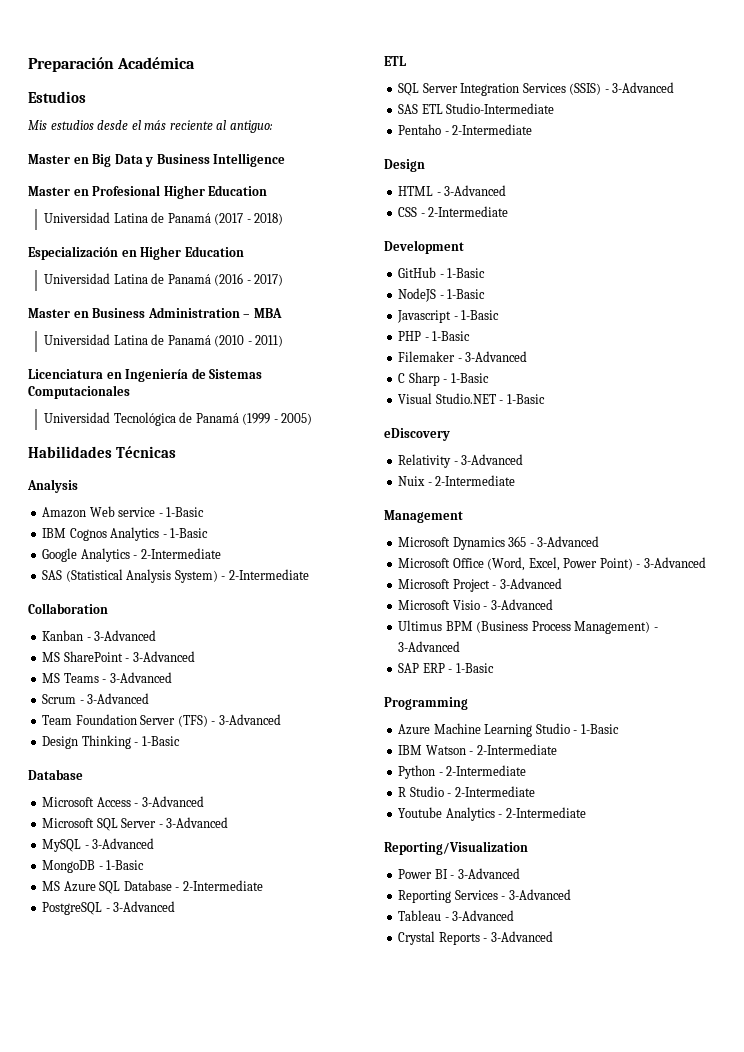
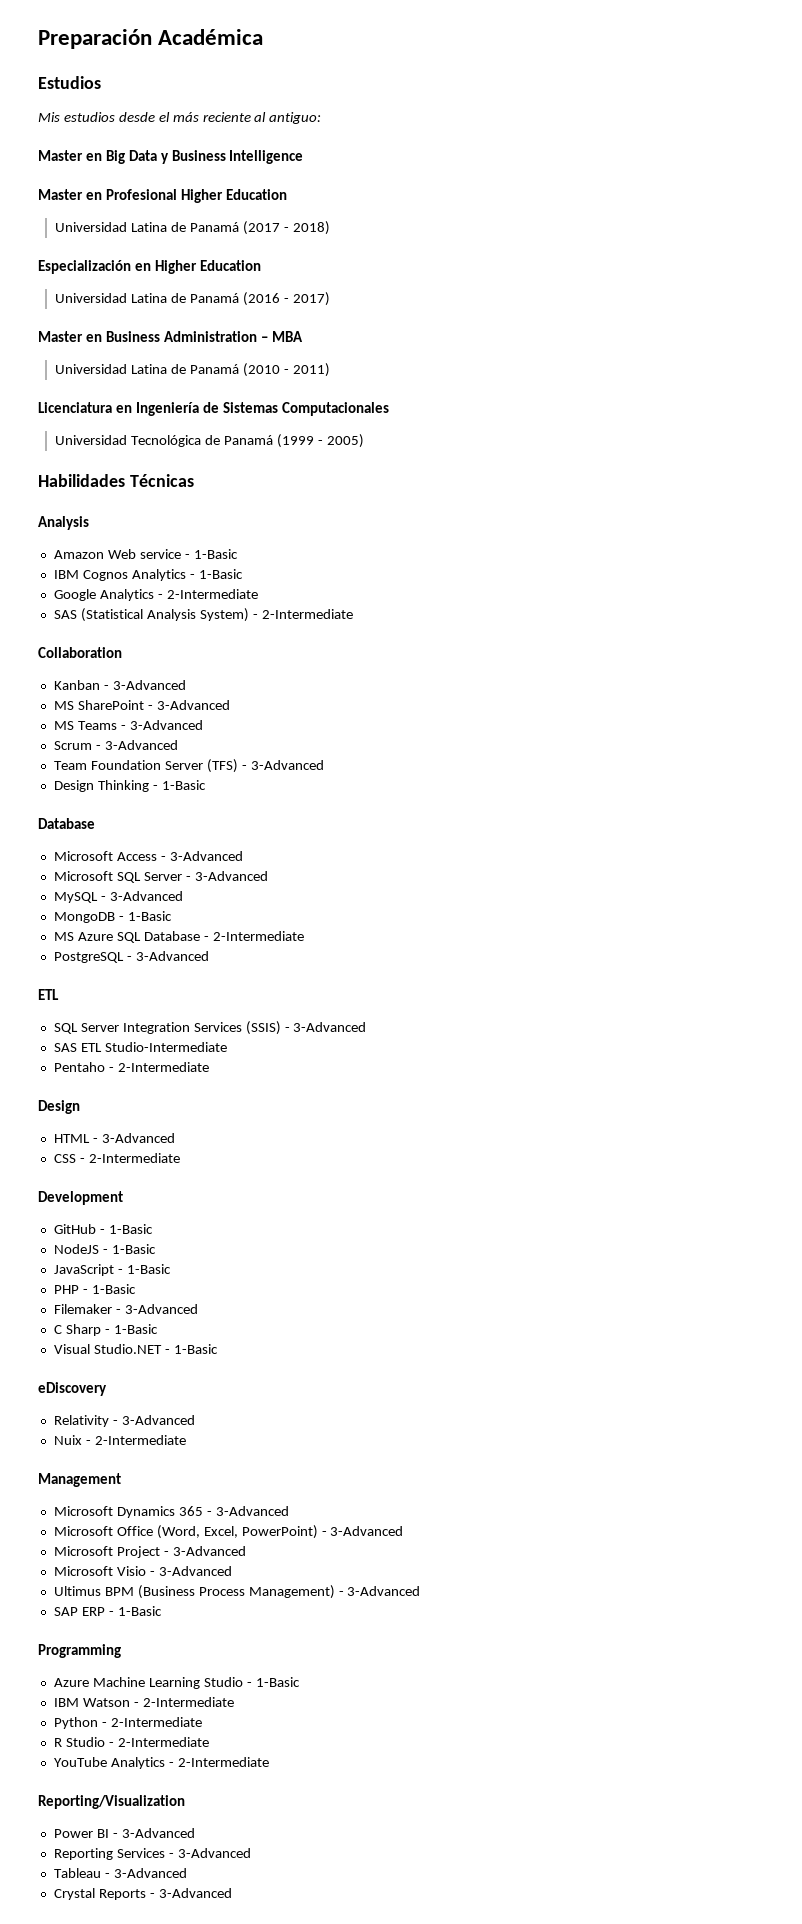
[397,310,452,323] Javascript -> [53,1264,114,1276] JavaScript
[563,558,633,570] Power Point) -> [241,1525,318,1539] PowerPoint)
[398,807,443,818] Youtube -> [53,1757,107,1767] YouTube

